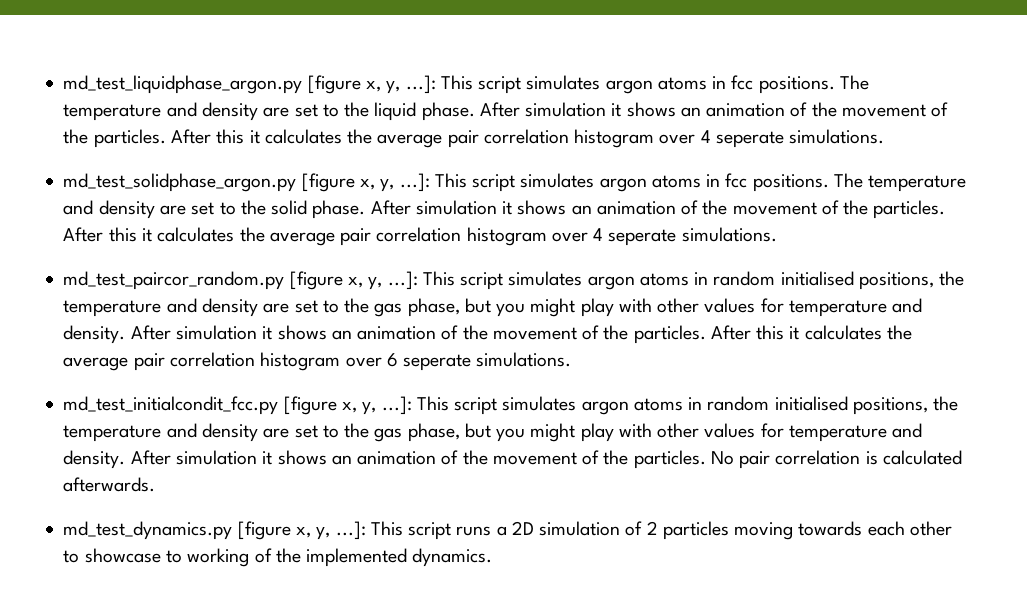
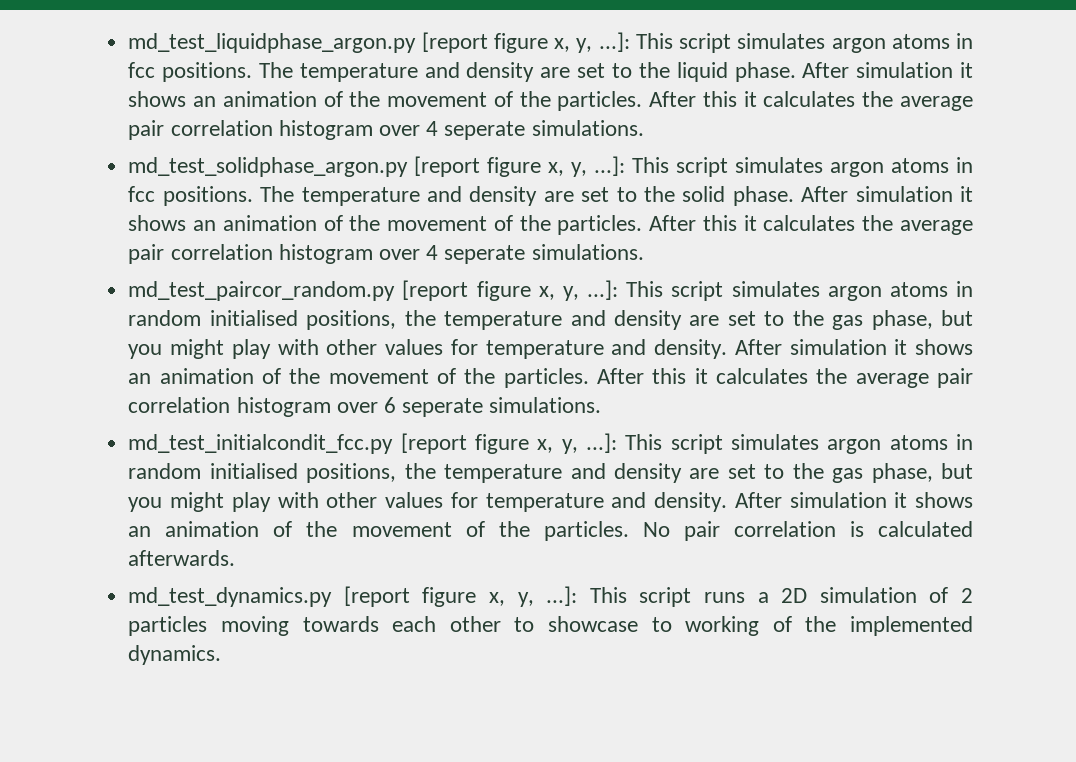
[307,75,361,94] [figure -> [421,32,548,53] [report figure
[301,173,355,192] [figure -> [414,156,542,177] [report figure
[289,271,343,290] [figure -> [402,280,531,301] [report figure
[283,396,337,415] [figure -> [400,433,529,454] [report figure
[237,521,291,540] [figure -> [343,586,477,607] [report figure

